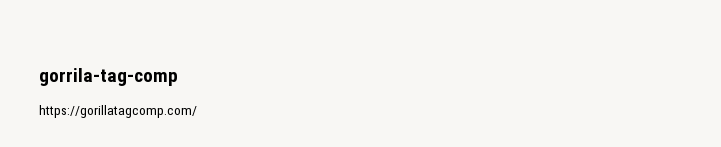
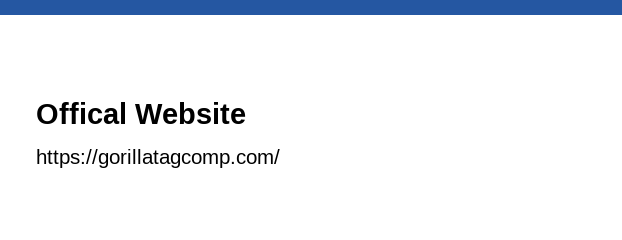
[39,68,178,86] gorrila-tag-comp -> [36,102,246,124] Offical Website

